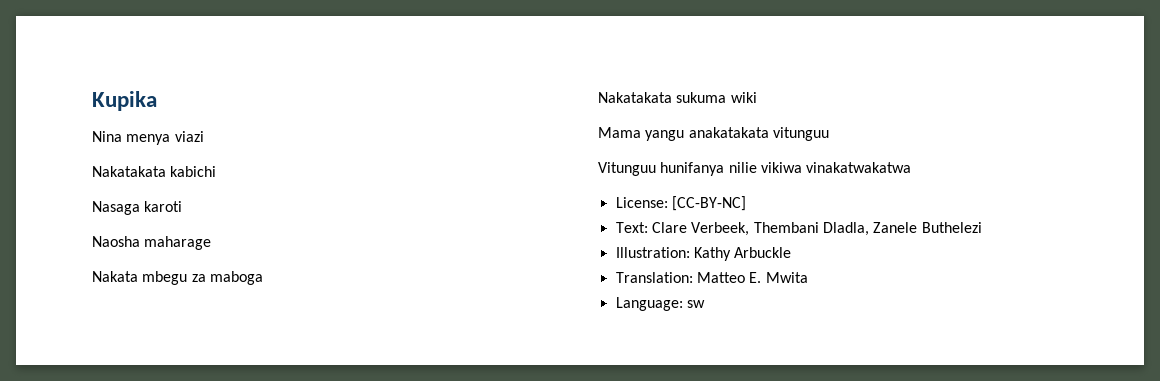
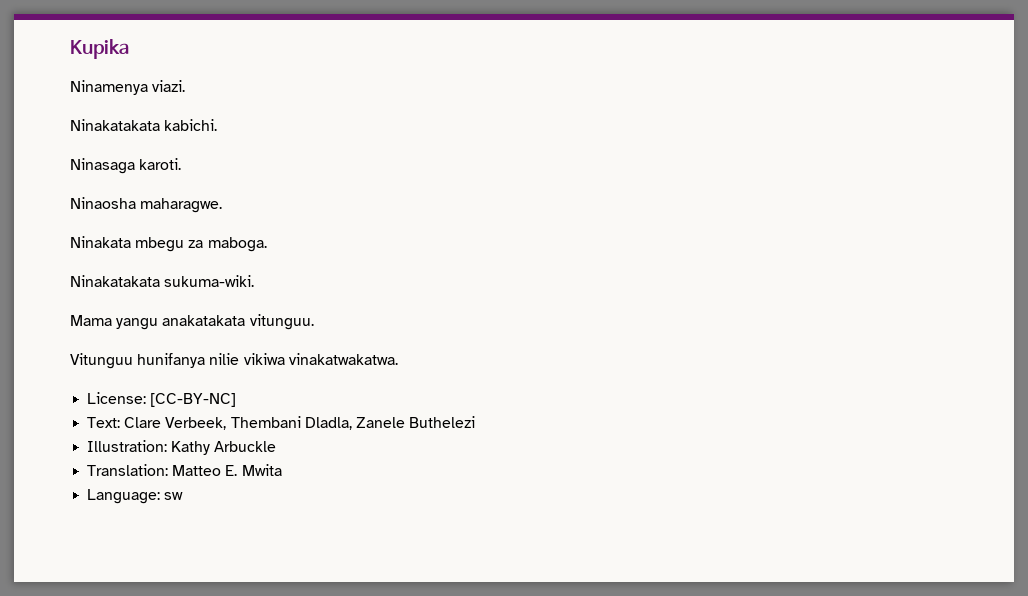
[92,131,204,145] [92,166,217,177] [92,201,183,215] [92,236,212,250] [92,271,263,285] [598,92,757,103] Nina menya viazi // Nakatakata kabichi // Nasaga karoti // Naosha maharage // Nakata mbegu za maboga // Nakatakata sukuma wiki -> [70,80,186,95] [70,119,218,131] [70,158,182,174] [70,197,223,213] [70,236,267,252] [70,275,255,287] Ninamenya viazi. // Ninakatakata kabichi. // Ninasaga karoti. // Ninaosha maharagwe. // Ninakata mbegu za maboga. // Ninakatakata sukuma-wiki.
[772,127,829,141] vitunguu -> [249,314,314,330] vitunguu.
[806,162,912,173] vinakatwakatwa -> [288,353,398,365] vinakatwakatwa.

